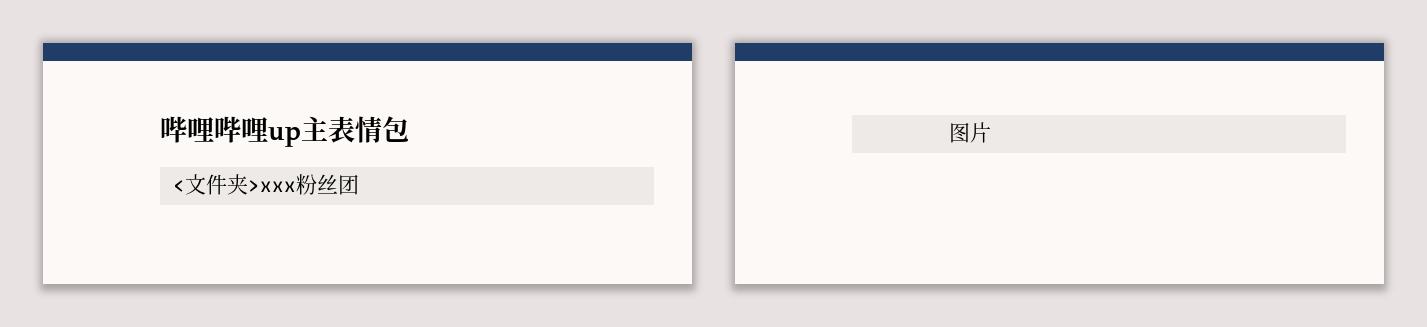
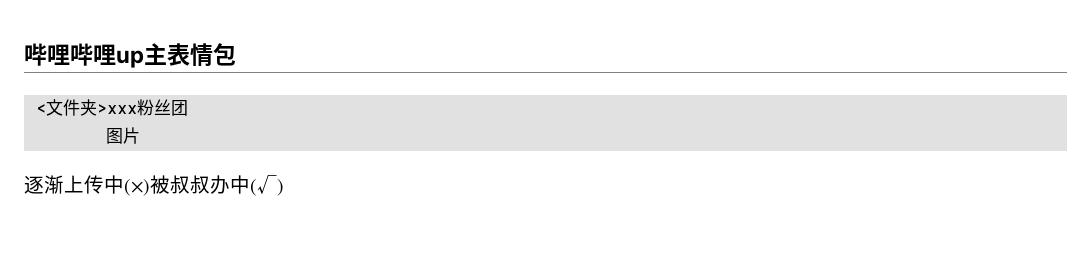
(991, 132) none -> [24,175,284,196] // 逐渐上传中(×)被叔叔办中(√)

